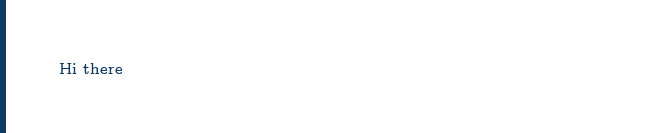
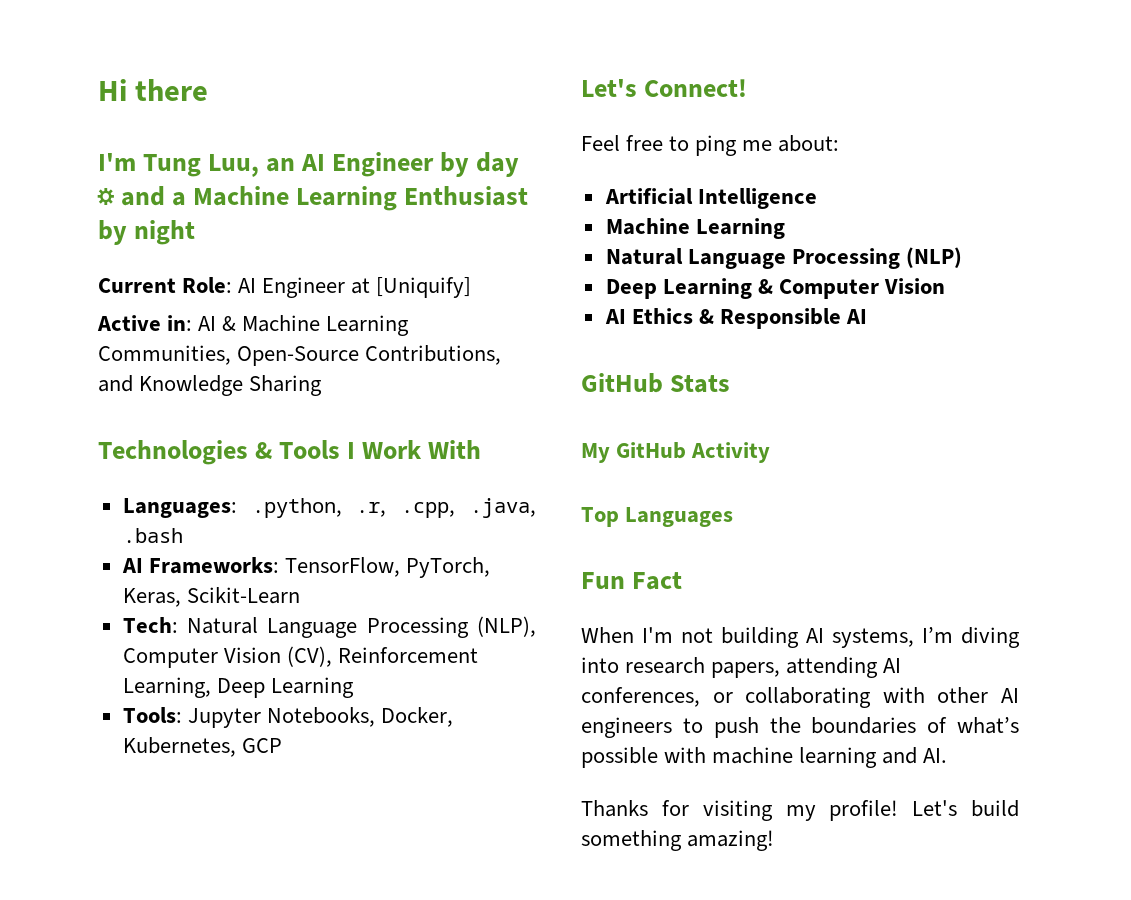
(123, 68) none -> [98,152,520,177] [97,186,529,211] [98,220,196,245] [98,277,472,298] [97,315,410,336] [98,345,502,366] [98,375,323,396] [98,440,482,465] [122,498,536,518] [122,528,183,543] [121,557,490,578] [122,587,300,607] [122,616,536,638] [122,646,478,668] [122,677,354,698] [122,707,453,728] [122,737,282,757] [581,79,748,97] [581,135,840,156] [604,188,817,209] [605,218,785,239] [605,247,962,269] [605,278,946,299] [604,308,868,329] [581,373,731,393] [581,442,771,463] [581,507,734,527] [581,572,683,590] [581,627,1020,648] [581,657,902,678] [581,687,1019,708] [581,717,1019,738] [581,747,948,768] [581,800,1019,821] [581,830,775,851] // I'm Tung Luu, an AI Engineer by day ☼ and a Machine Learning Enthusiast by night // Current Role: AI Engineer at [Uniquify] // Active in: AI & Machine Learning Communities, Open-Source Contributions, and Knowledge Sharing // Technologies & Tools I Work With // Languages: .python, .r, .cpp, .java, .bash // AI Frameworks: TensorFlow, PyTorch, Keras, Scikit-Learn // Tech: Natural Language Processing (NLP), Computer Vision (CV), Reinforcement Learning, Deep Learning // Tools: Jupyter Notebooks, Docker, Kubernetes, GCP // Let's Connect! // Feel free to ping me about: // Artificial Intelligence // Machine Learning // Natural Language Processing (NLP) // Deep Learning & Computer Vision // AI Ethics & Responsible AI // GitHub Stats // My GitHub Activity // Top Languages // Fun Fact // When I'm not building AI systems, I’m diving into research papers, attending AI conferences, or collaborating with other AI engineers to push the boundaries of what’s possible with machine learning and AI. // Thanks for visiting my profile! Let's build something amazing!

